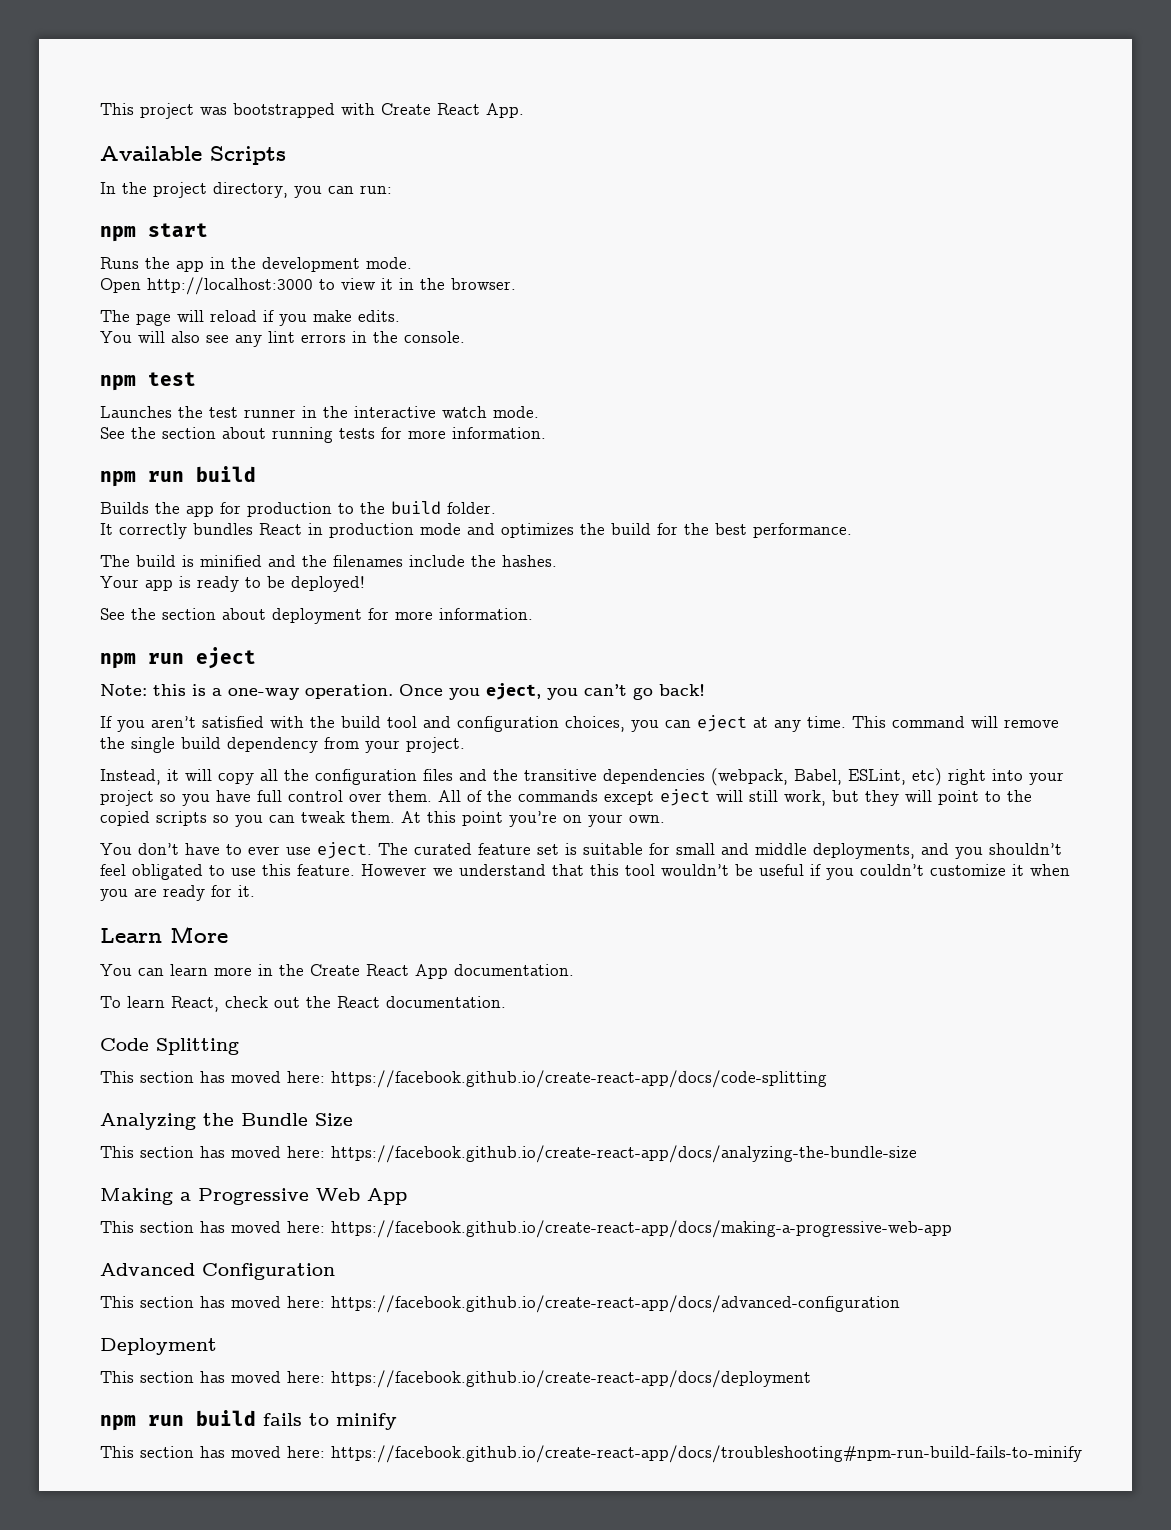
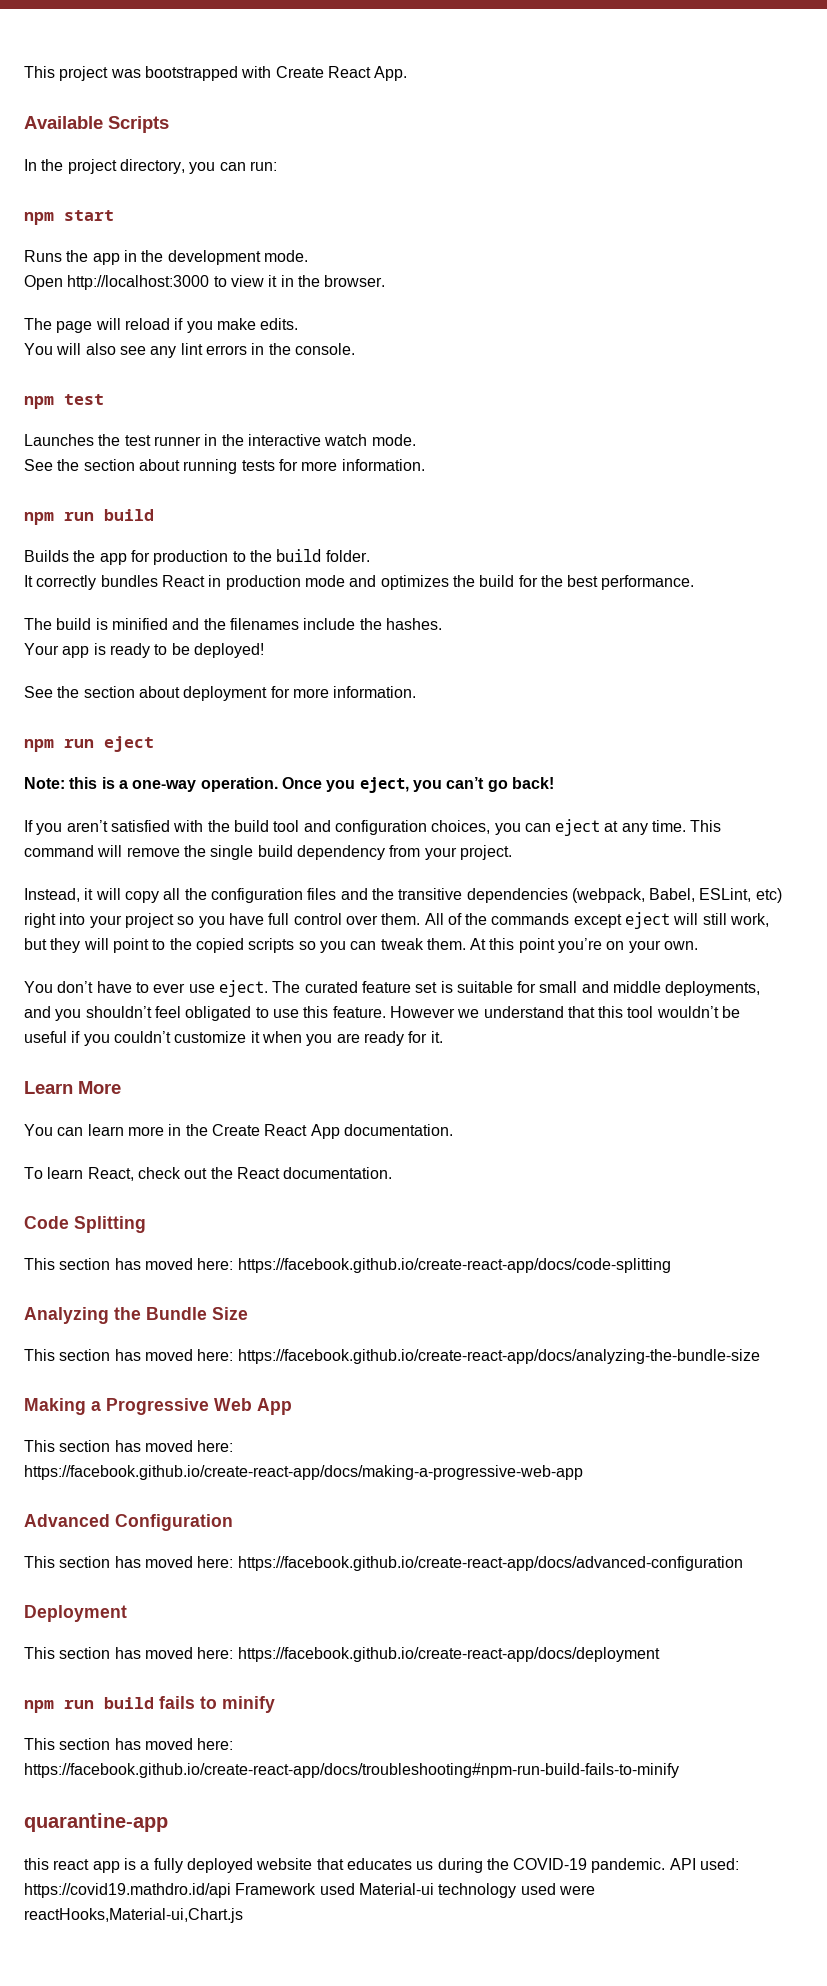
(1082, 1454) none -> [24,1813,168,1832] [24,1858,740,1873] [24,1883,595,1898] [24,1908,243,1923] // quarantine-app // this react app is a fully deployed website that educates us during the COVID-19 pandemic. API used: https://covid19.mathdro.id/api Framework used Material-ui technology used were reactHooks,Material-ui,Chart.js

